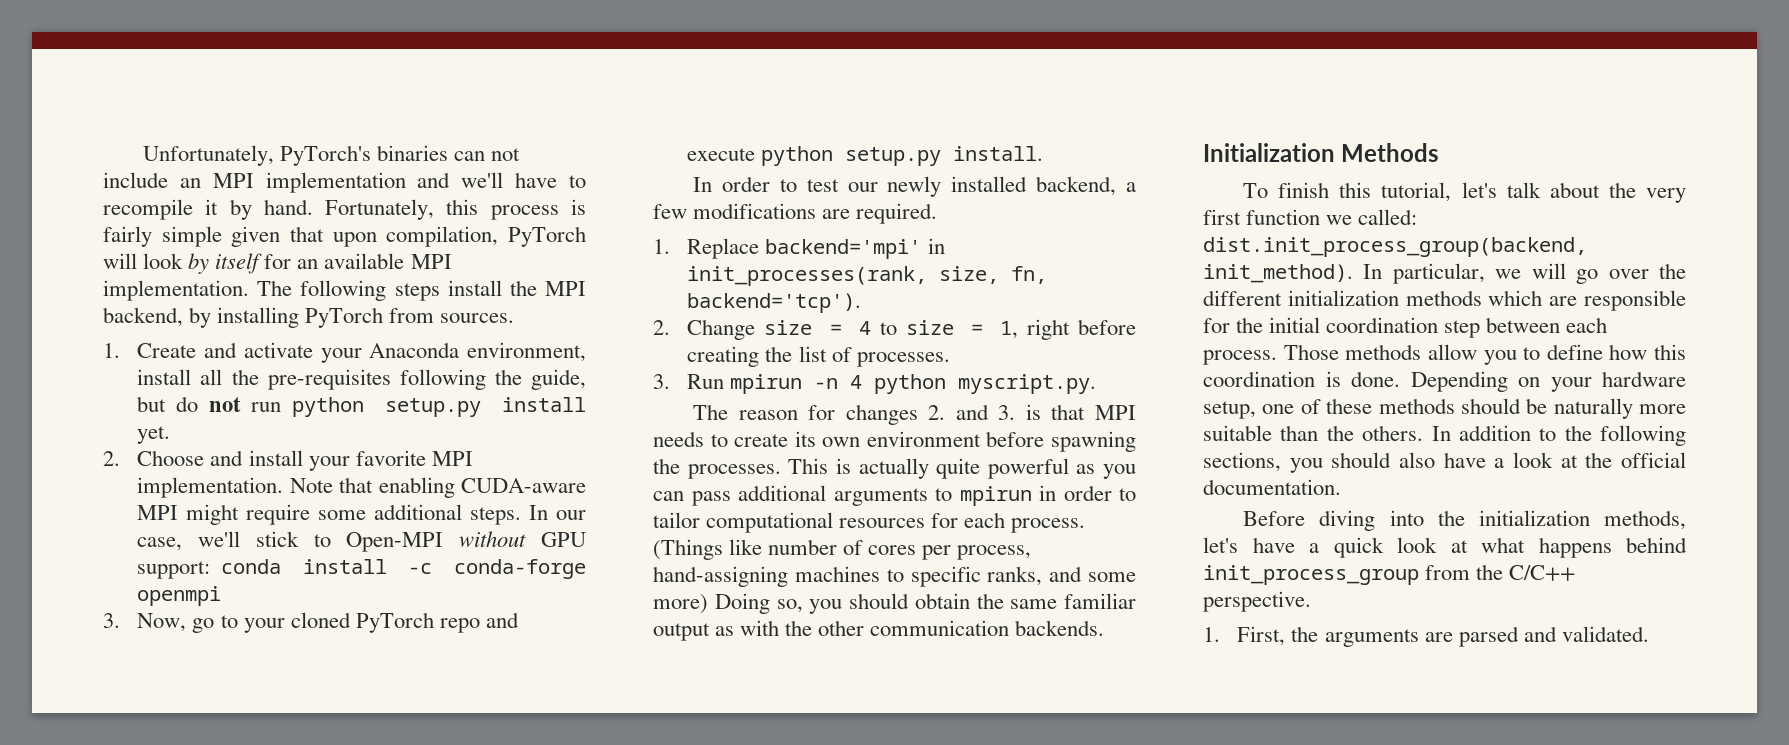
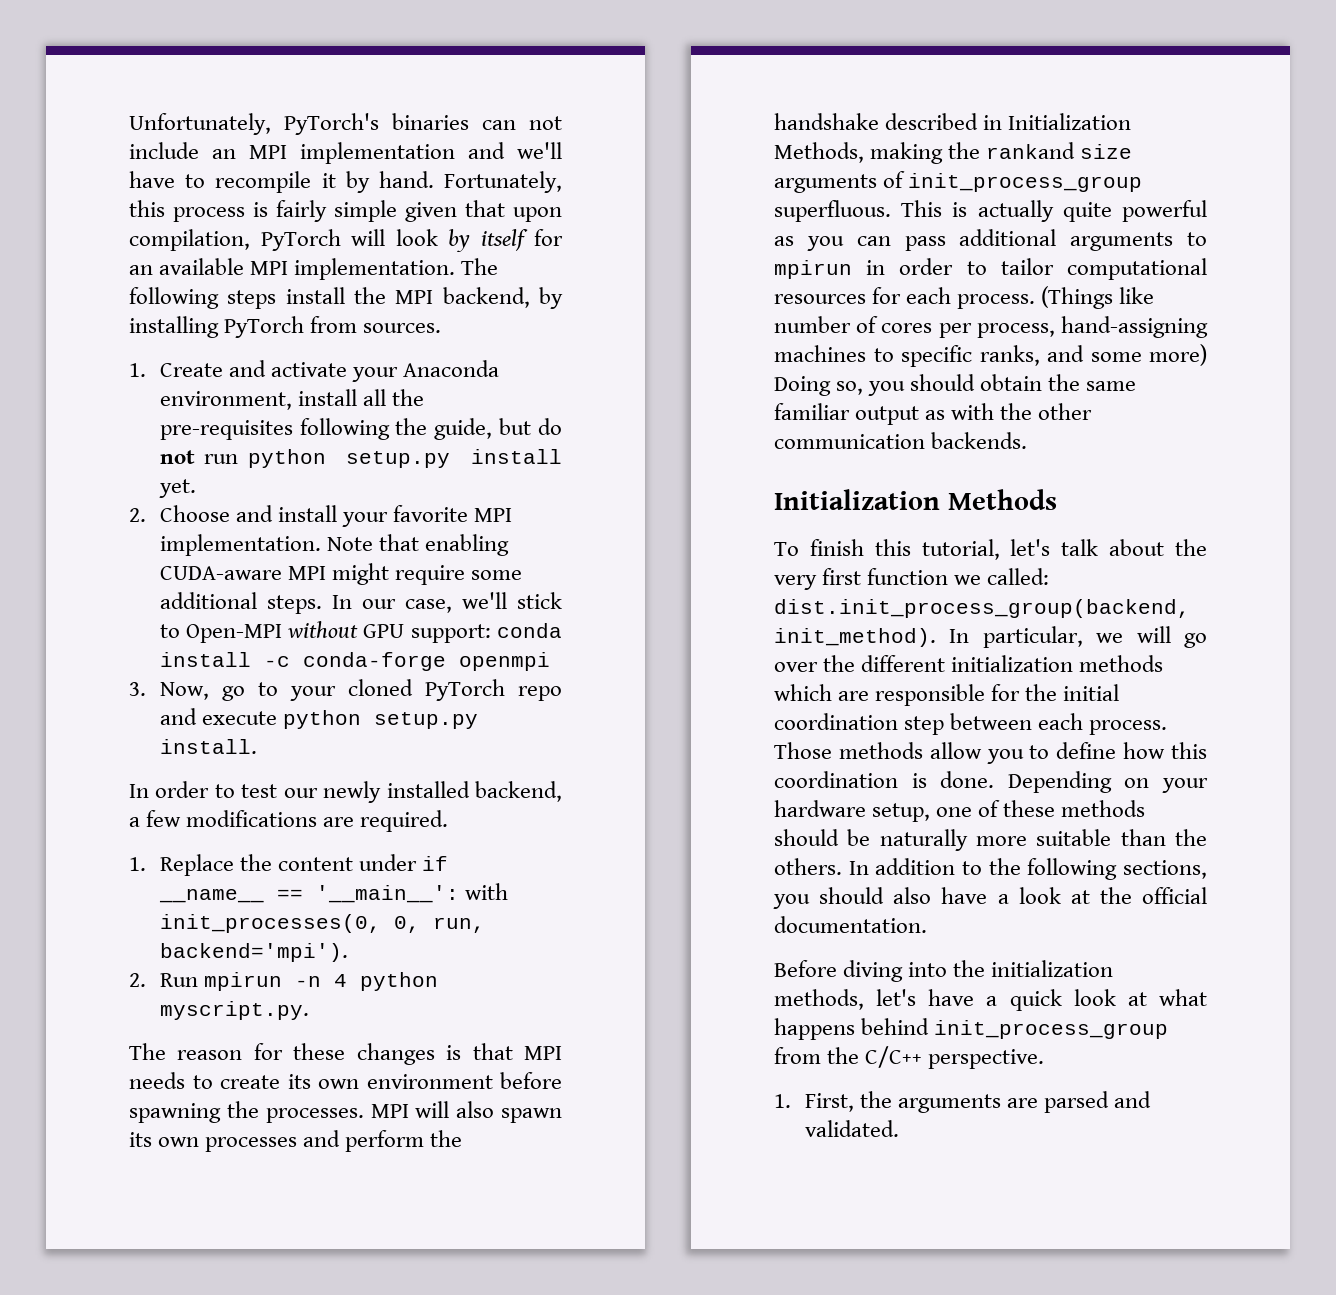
[765,238,945,259] [687,266,1048,286] [687,293,862,313] [653,319,1136,340] [687,346,950,367] [653,374,670,389] backend='mpi' in init_processes(rank, size, fn, backend='tcp'). // 2. Change size = 4 to size = 1, right before creating the list of processes. // 3. -> [239,854,449,871] [158,883,508,903] [159,914,485,933] [159,943,348,962] [129,973,146,987] the content under if __name__ == '__main__': with init_processes(0, 0, run, backend='mpi'). // 2.
[845,404,1016,425] changes 2. and 3. -> [293,1043,435,1065] these changes
(781, 471) none -> [370,1101,562,1123] [129,1130,463,1152] [774,113,1132,130] [774,142,1133,164] [774,171,1143,193] [774,200,891,222] MPI will also spawn its own processes and perform the handshake described in Initialization Methods, making the rankand size arguments of init_process_group superfluous.

